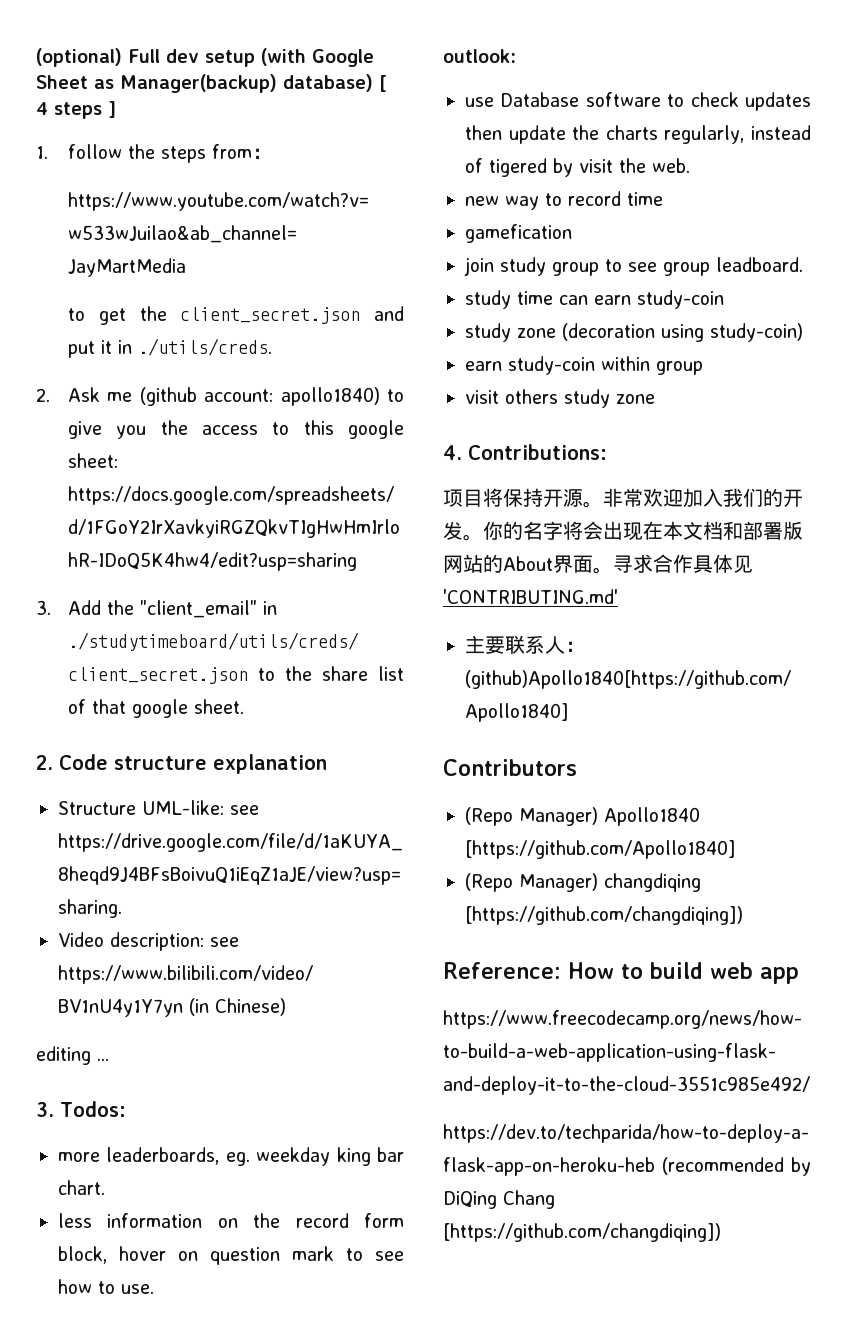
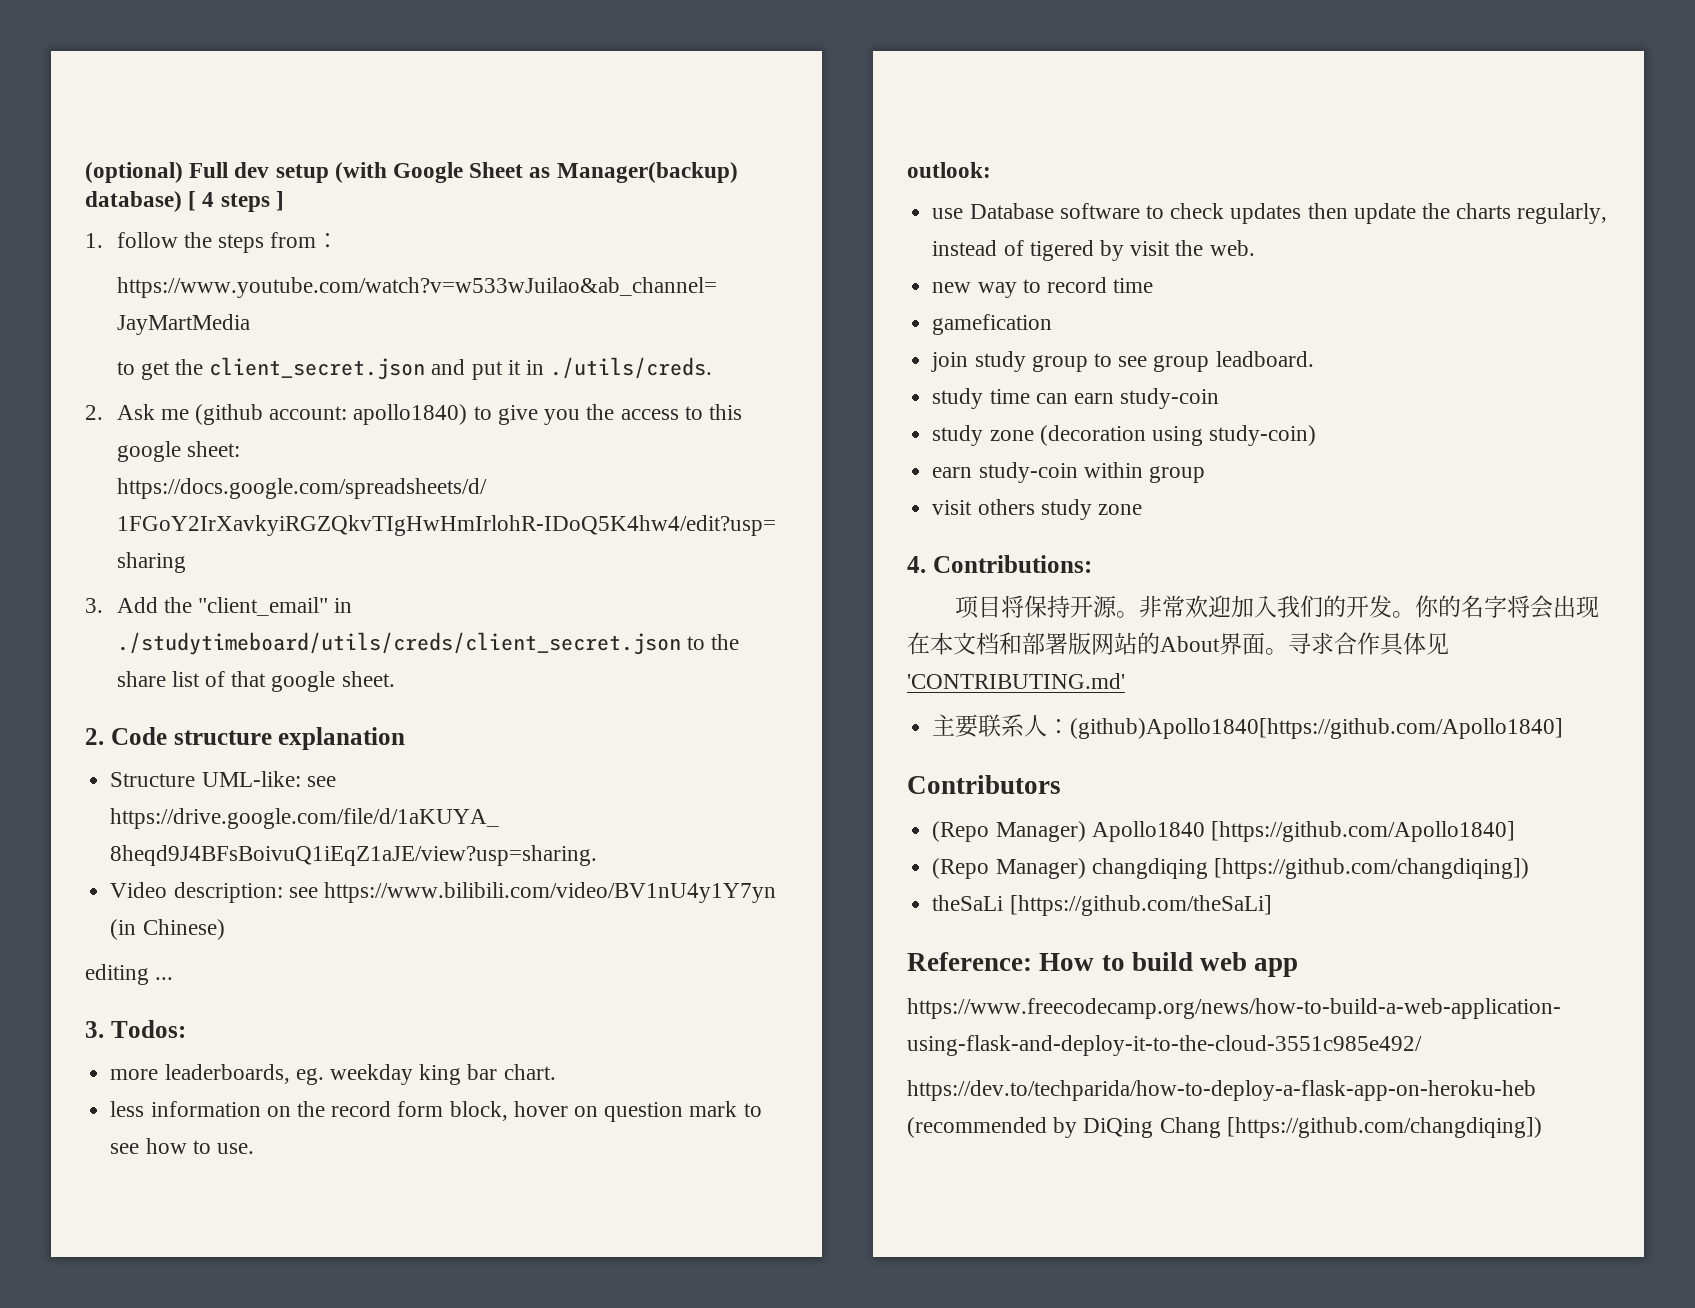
(743, 915) none -> [932,895,1272,916] // theSaLi [https://github.com/theSaLi]

